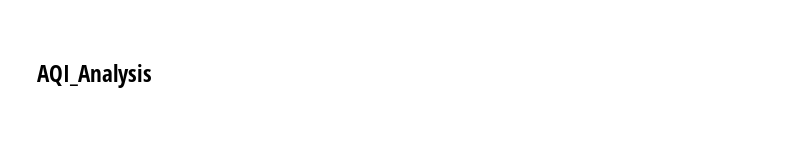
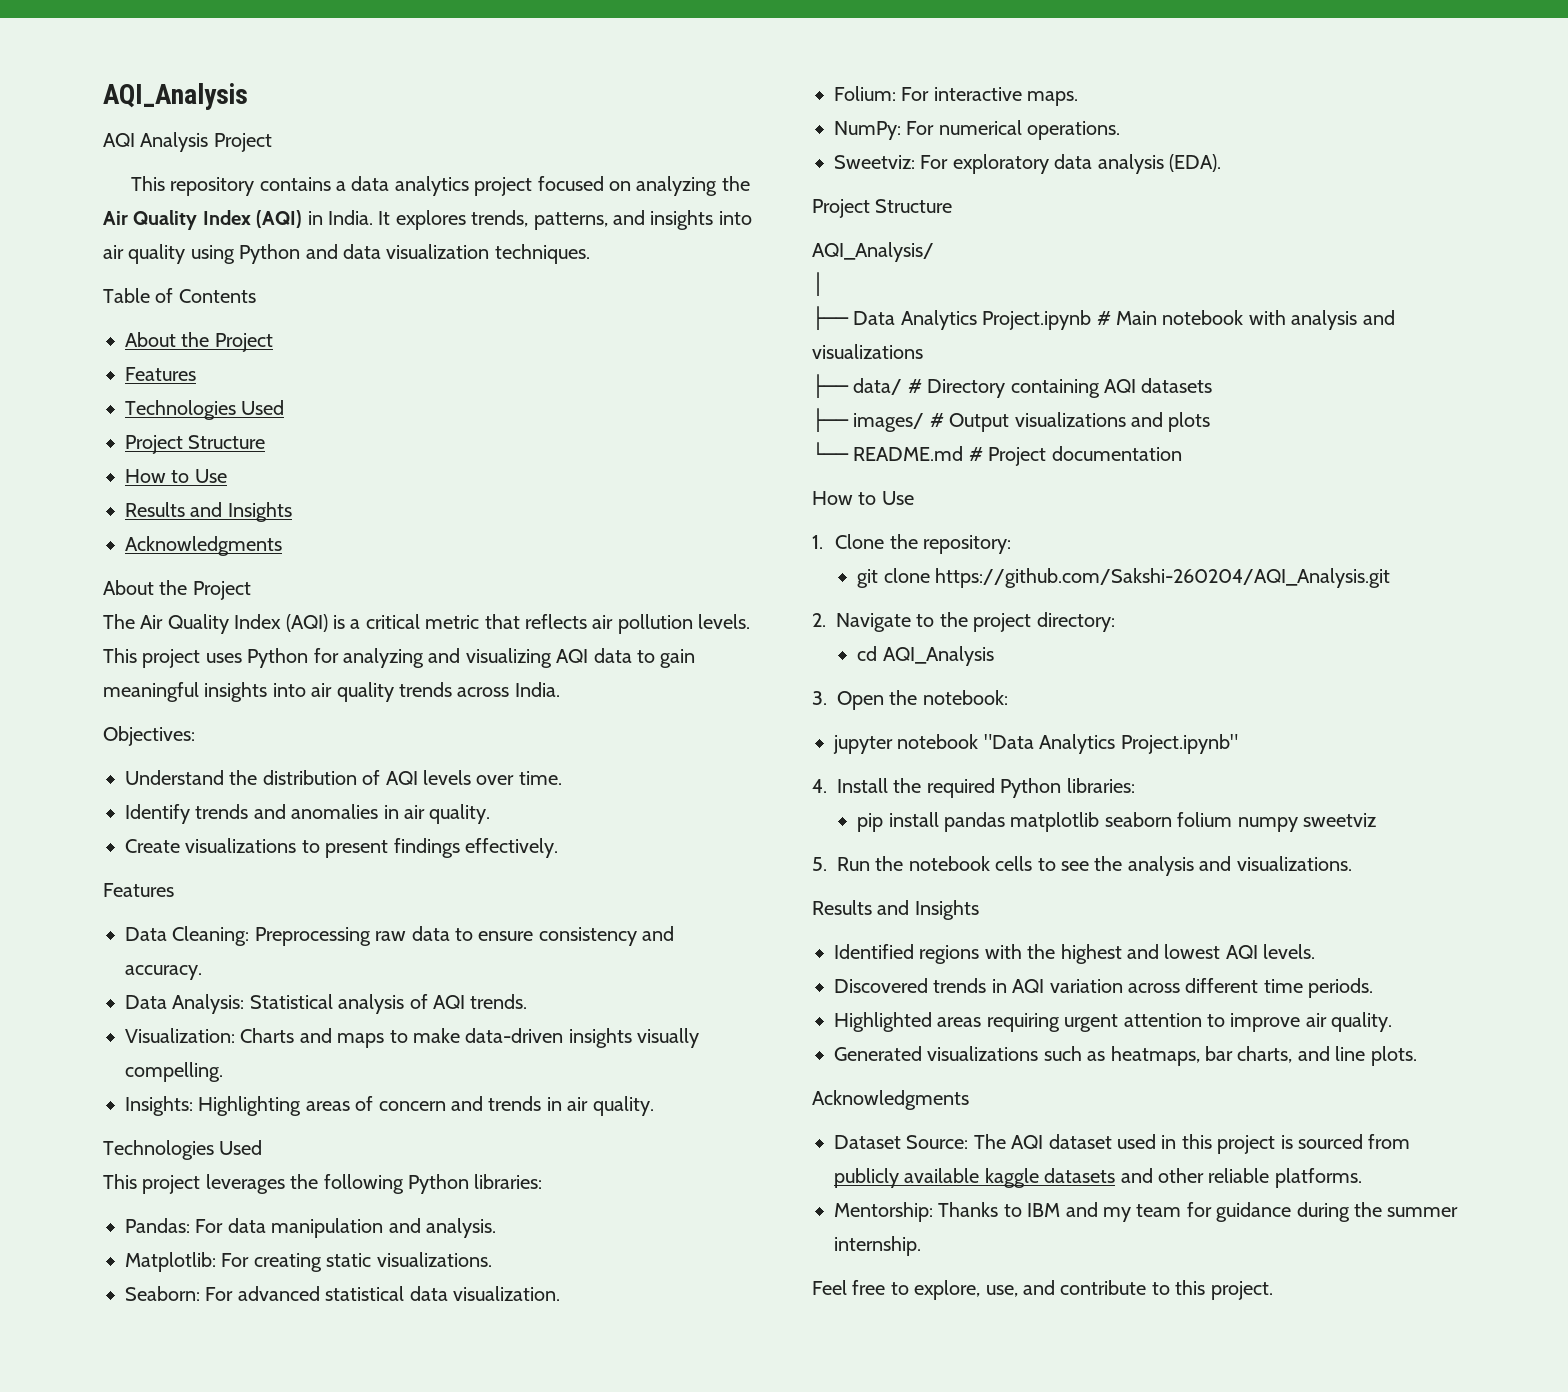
[37,64,152,88] AQI_Analysis -> [103,83,248,110] [103,132,272,152] [130,176,750,196] [103,210,752,230] [103,244,590,264] [103,288,256,303] [125,332,273,352] [125,367,196,381] [125,400,285,420] [125,435,266,454] [125,469,227,483] [125,502,292,522] [125,536,282,556] [103,580,251,600] [103,614,751,634] [103,648,696,668] [103,682,560,702] [103,726,195,746] [125,770,562,785] [125,804,491,824] [125,838,558,858] [103,883,174,897] [125,926,675,946] [125,965,202,980] [125,994,528,1014] [125,1028,700,1048] [125,1062,223,1082] [125,1096,654,1116] [103,1140,263,1160] [103,1174,543,1194] [125,1218,496,1238] [125,1252,492,1272] [125,1286,560,1301] [834,86,1079,106] [834,120,1121,140] [834,154,1221,174] [812,199,953,218] [812,242,934,262] [812,272,824,296] [812,306,1395,330] [812,344,923,359] [812,374,1213,398] [812,408,1211,432] [812,442,1182,466] [812,491,914,505] [812,534,1011,554] [857,568,1390,588] [812,612,1115,632] [857,646,994,666] [812,690,1008,710] [833,734,1238,754] [812,778,1135,798] [857,812,1376,832] [812,856,1352,876] [812,900,979,920] [834,944,1316,964] [834,978,1374,998] [834,1012,1393,1032] [834,1046,1417,1066] [812,1090,969,1110] [834,1134,1411,1154] [834,1168,1362,1188] [834,1202,1459,1222] [834,1236,921,1256] [812,1280,1273,1300] AQI_Analysis // AQI Analysis Project // This repository contains a data analytics project focused on analyzing the Air Quality Index (AQI) in India. It explores trends, patterns, and insights into air quality using Python and data visualization techniques. // Table of Contents // About the Project // Features // Technologies Used // Project Structure // How to Use // Results and Insights // Acknowledgments // About the Project // The Air Quality Index (AQI) is a critical metric that reflects air pollution levels. This project uses Python for analyzing and visualizing AQI data to gain meaningful insights into air quality trends across India. // Objectives: // Understand the distribution of AQI levels over time. // Identify trends and anomalies in air quality. // Create visualizations to present findings effectively. // Features // Data Cleaning: Preprocessing raw data to ensure consistency and accuracy. // Data Analysis: Statistical analysis of AQI trends. // Visualization: Charts and maps to make data-driven insights visually compelling. // Insights: Highlighting areas of concern and trends in air quality. // Technologies Used // This project leverages the following Python libraries: // Pandas: For data manipulation and analysis. // Matplotlib: For creating static visualizations. // Seaborn: For advanced statistical data visualization. // Folium: For interactive maps. // NumPy: For numerical operations. // Sweetviz: For exploratory data analysis (EDA). // Project Structure // AQI_Analysis/ // │ // ├── Data Analytics Project.ipynb # Main notebook with analysis and visualizations // ├── data/ # Directory containing AQI datasets // ├── images/ # Output visualizations and plots // └── README.md # Project documentation // How to Use // 1. Clone the repository: // git clone https://github.com/Sakshi-260204/AQI_Analysis.git // 2. Navigate to the project directory: // cd AQI_Analysis // 3. Open the notebook: // jupyter notebook "Data Analytics Project.ipynb" // 4. Install the required Python libraries: // pip install pandas matplotlib seaborn folium numpy sweetviz // 5. Run the notebook cells to see the analysis and visualizations. // Results and Insights // Identified regions with the highest and lowest AQI levels. // Discovered trends in AQI variation across different time periods. // Highlighted areas requiring urgent attention to improve air quality. // Generated visualizations such as heatmaps, bar charts, and line plots. // Acknowledgments // Dataset Source: The AQI dataset used in this project is sourced from publicly available kaggle datasets and other reliable platforms. // Mentorship: Thanks to IBM and my team for guidance during the summer internship. // Feel free to explore, use, and contribute to this project.

